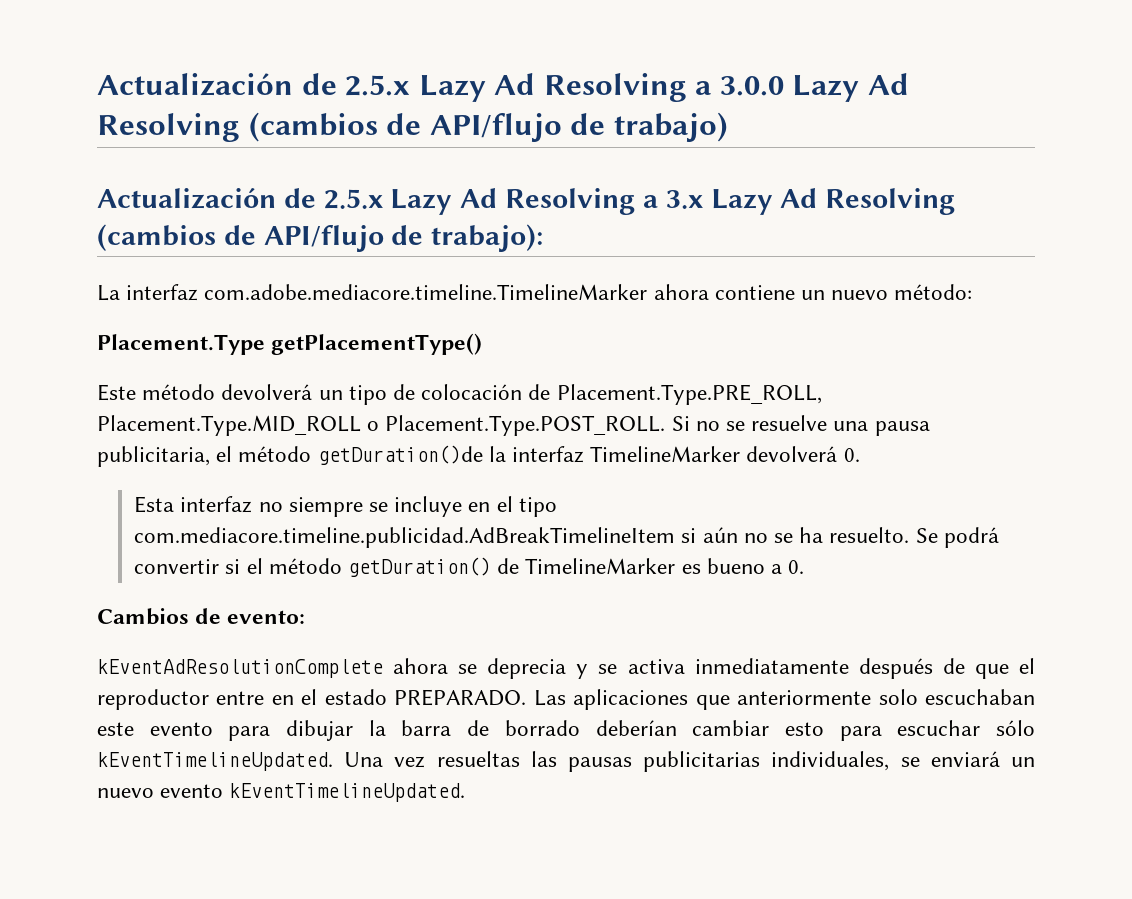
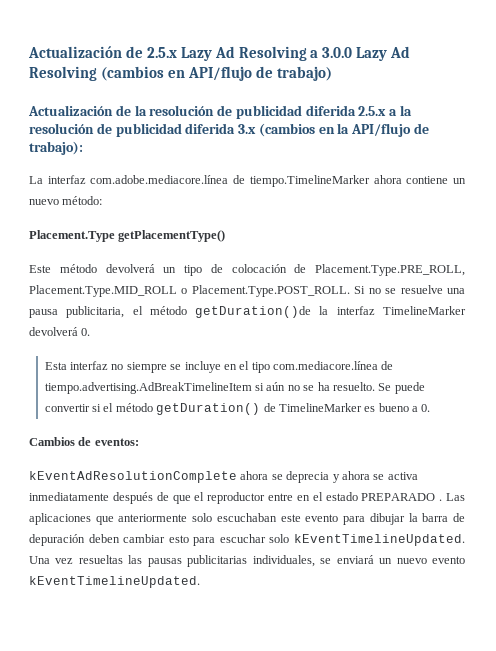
[386,113,422,135] de -> [167,70,185,78] en
[323,188,956,215] [97,224,256,251] 2.5.x Lazy Ad Resolving a 3.x Lazy Ad Resolving (cambios de -> [134,105,413,119] [29,123,350,137] la resolución de publicidad diferida 2.5.x a la resolución de publicidad diferida 3.x (cambios en la
[204,284,648,300] com.adobe.mediacore.timeline.TimelineMarker -> [90,175,370,187] com.adobe.mediacore.línea de tiempo.TimelineMarker
[134,527,676,548] com.mediacore.timeline.publicidad.AdBreakTimelineItem -> [273,361,394,370] [44,382,252,394] com.mediacore.línea de tiempo.advertising.AdBreakTimelineItem
[943,527,999,548] podrá -> [394,382,425,394] puede
[227,610,306,624] evento: -> [94,438,139,446] eventos:
(589, 671) none -> [341,471,370,480] ahora
[394,689,527,706] PREPARADO. -> [361,493,443,501] PREPARADO .
[504,720,677,736] borrado deberían -> [29,534,120,546] depuración deben
[996,720,1035,736] sólo -> [269,534,290,543] solo

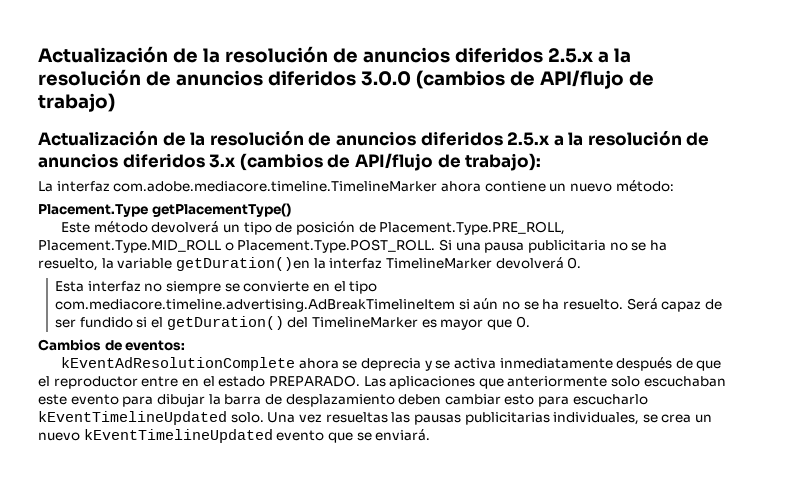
[28,46,411,61] [29,66,185,81] Actualización de 2.5.x Lazy Ad Resolving a 3.0.0 Lazy Ad Resolving (cambios en -> [38,46,631,63] [38,69,535,89] Actualización de la resolución de anuncios diferidos 2.5.x a la resolución de anuncios diferidos 3.0.0 (cambios de
[235,105,413,119] [29,123,350,137] publicidad diferida 2.5.x a la resolución de publicidad diferida 3.x (cambios en la -> [335,131,710,146] [38,153,351,171] anuncios diferidos 2.5.x a la resolución de anuncios diferidos 3.x (cambios de
[90,175,370,187] com.adobe.mediacore.línea de tiempo.TimelineMarker -> [113,181,438,192] com.adobe.mediacore.timeline.TimelineMarker
[231,264,287,273] colocación -> [295,221,355,235] posición
[368,285,466,294] [29,306,312,318] no se resuelve una pausa publicitaria, el método getDuration()de -> [455,240,667,253] [38,257,310,271] una pausa publicitaria no se ha resuelto, la variable getDuration()en
[184,361,221,373] incluye -> [243,281,310,292] convierte
[273,361,394,370] [44,382,252,394] com.mediacore.línea de tiempo.advertising.AdBreakTimelineItem -> [55,299,456,312] com.mediacore.timeline.advertising.AdBreakTimelineItem
[378,382,425,394] [44,403,419,415] Se puede convertir si el método getDuration() de TimelineMarker es bueno a -> [626,298,722,312] [55,316,512,330] Será capaz de ser fundido si el getDuration() del TimelineMarker es mayor que
[341,471,370,480] ahora -> (432, 365) none
[361,493,443,501] PREPARADO . -> [268,375,360,387] PREPARADO.
[29,534,85,546] depuración -> [285,394,395,407] desplazamiento
[219,534,465,546] escuchar solo kEventTimelineUpdated. -> [572,394,648,405] [38,411,264,425] escucharlo kEventTimelineUpdated solo.
[336,555,465,564] [29,576,200,588] enviará un nuevo evento kEventTimelineUpdated. -> [661,414,713,423] [38,429,431,443] crea un nuevo kEventTimelineUpdated evento que se enviará.

